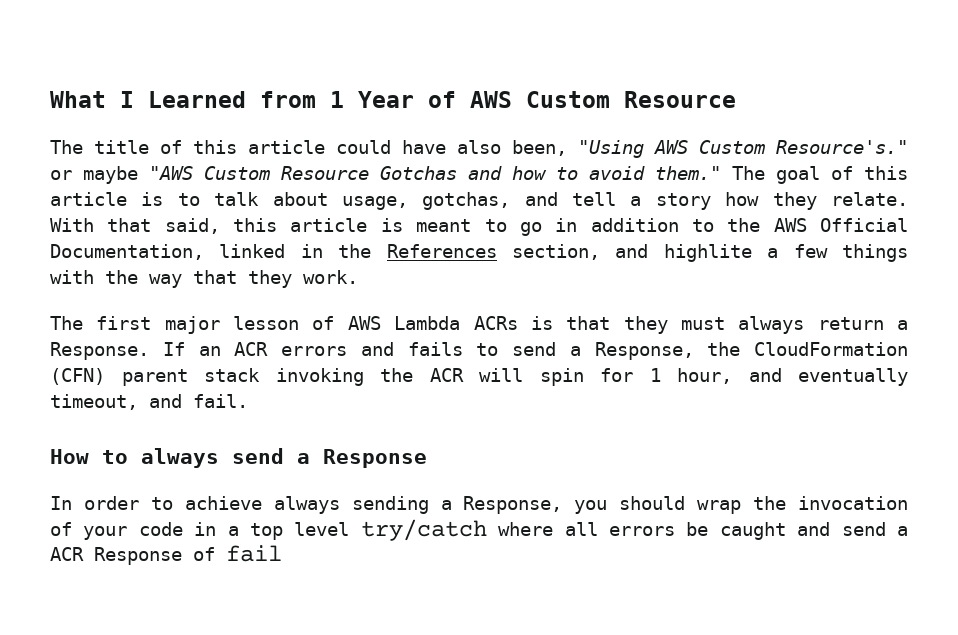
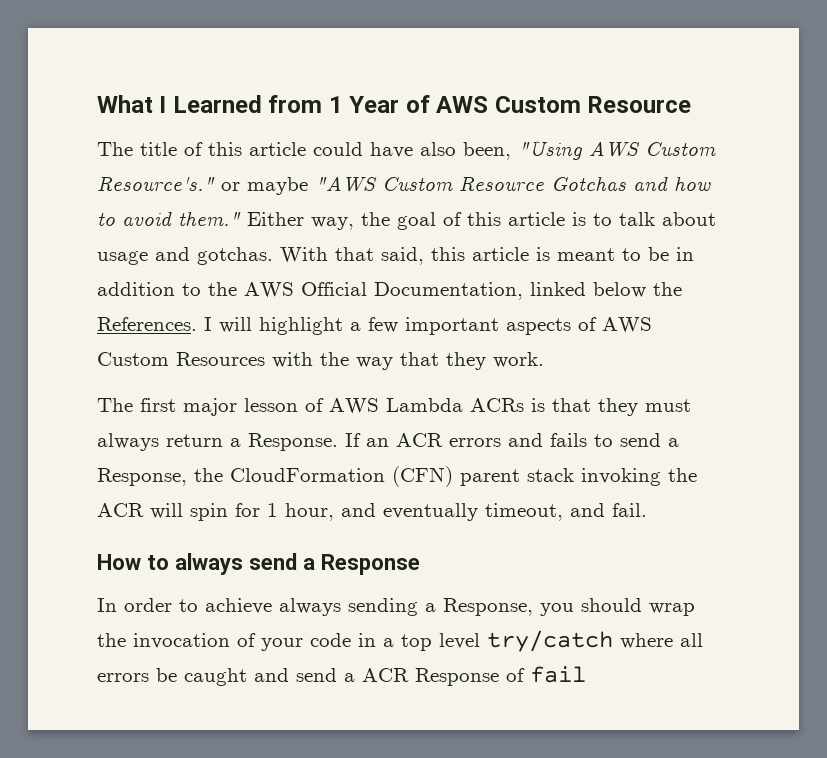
[732,166,765,180] The -> [247,212,390,230] Either way, the
[341,192,908,210] usage, gotchas, and tell a story how they relate. -> [97,247,273,265] usage and gotchas.
[519,222,542,236] go -> [648,247,669,261] be
[300,244,908,262] in the References section, and highlite a few things -> [593,282,682,298] [97,317,652,335] [97,352,265,366] below the References. I will highlight a few important aspects of AWS Custom Resources

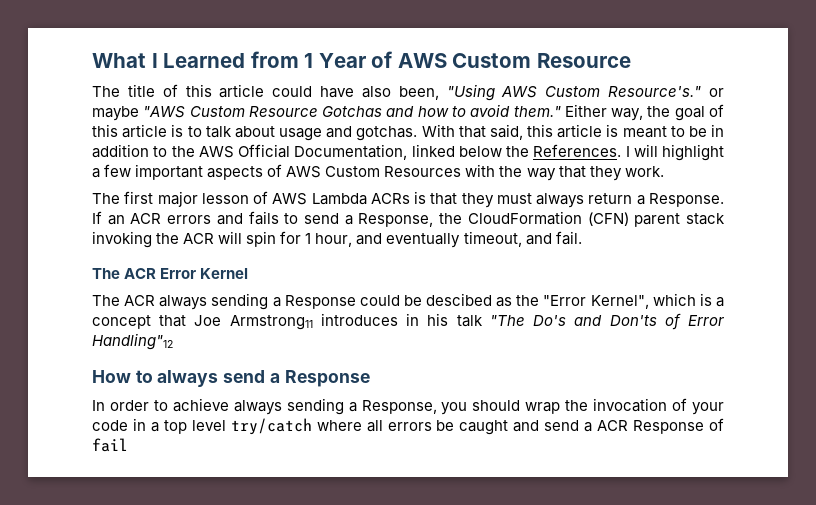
(647, 510) none -> [92,268,249,279] [92,293,724,310] [92,313,725,330] [92,333,173,350] // The ACR Error Kernel // The ACR always sending a Response could be descibed as the "Error Kernel", which is a concept that Joe Armstrong11 introduces in his talk "The Do's and Don'ts of Error Handling"12

